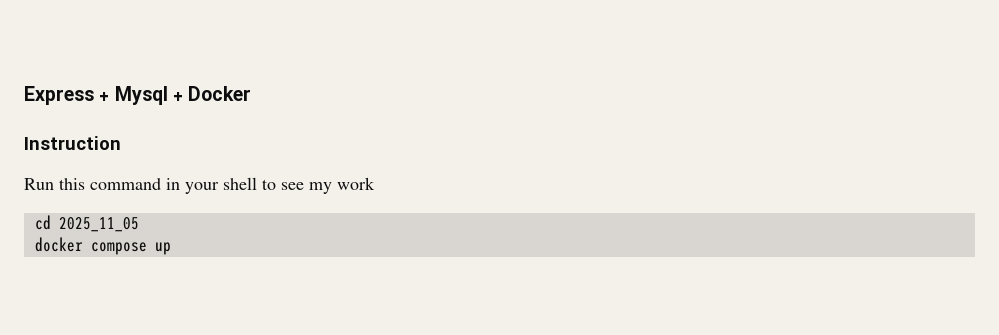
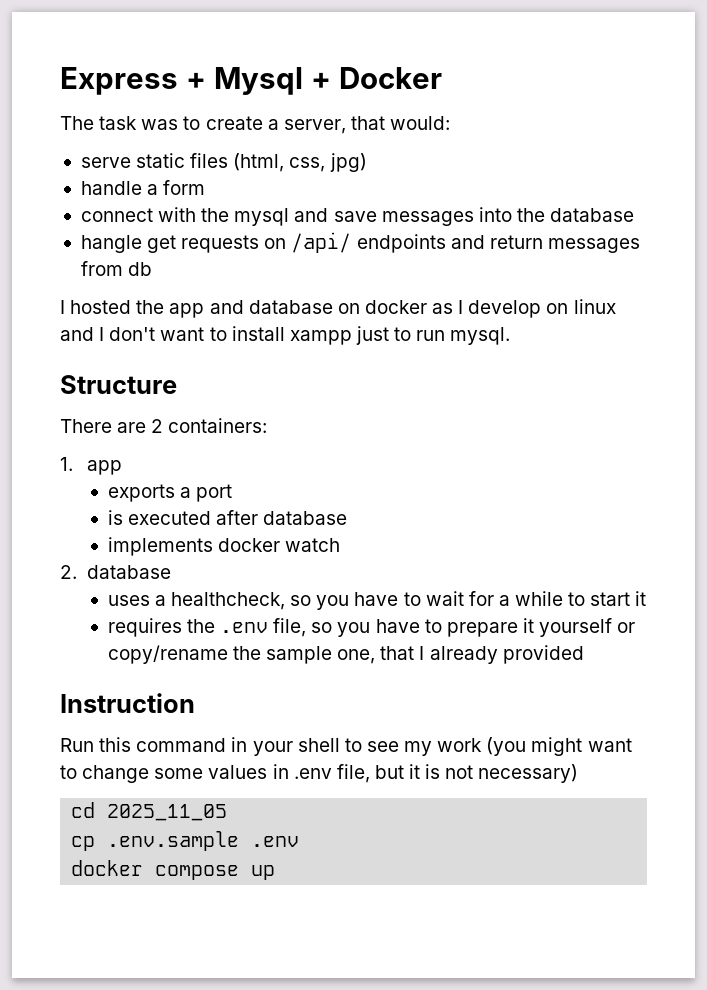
(252, 93) none -> [60,116,451,134] [80,153,367,172] [80,180,206,195] [80,207,635,226] [80,232,640,253] [80,261,153,276] [60,299,616,318] [60,326,511,345] [60,375,177,394] [60,418,268,433] [60,457,122,475] [107,484,233,502] [107,510,348,525] [107,537,341,556] [60,565,171,579] [107,591,647,610] [107,618,636,637] [107,645,584,664] // The task was to create a server, that would: // serve static files (html, css, jpg) // handle a form // connect with the mysql and save messages into the database // hangle get requests on /api/ endpoints and return messages from db // I hosted the app and database on docker as I develop on linux and I don't want to install xampp just to run mysql. // Structure // There are 2 containers: // 1. app // exports a port // is executed after database // implements docker watch // 2. database // uses a healthcheck, so you have to wait for a while to start it // requires the .env file, so you have to prepare it yourself or copy/rename the sample one, that I already provided
(375, 183) none -> [486,737,632,756] [60,764,579,783] (you might want to change some values in .env file, but it is not necessary)
(139, 224) none -> [71,831,300,851] // cp .env.sample .env

